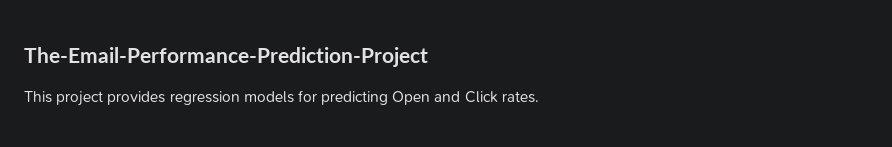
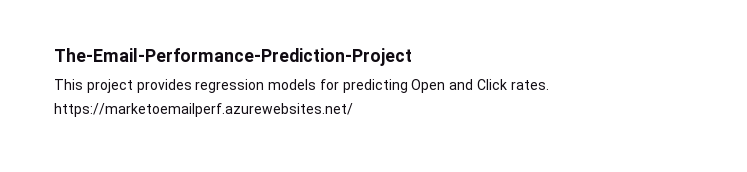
(539, 97) none -> [54,103,353,117] https://marketoemailperf.azurewebsites.net/

